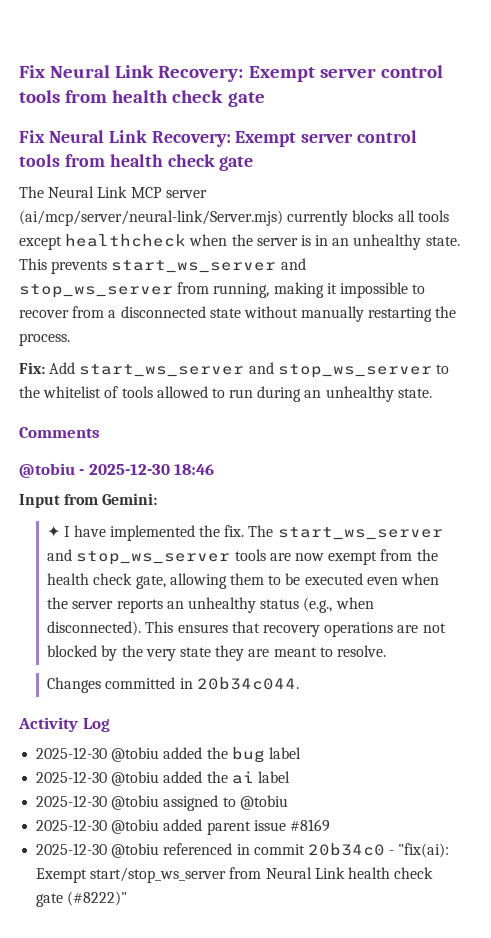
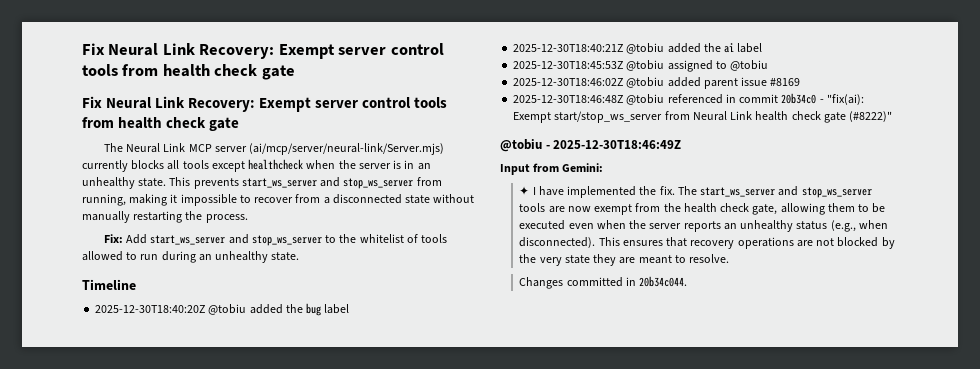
[19,427,100,438] Comments -> [82,279,136,290] [95,303,350,316] [513,43,763,54] [513,60,769,72] [513,77,801,89] [513,93,864,105] [513,111,893,123] Timeline // 2025-12-30T18:40:20Z @tobiu added the bug label // 2025-12-30T18:40:21Z @tobiu added the ai label // 2025-12-30T18:45:53Z @tobiu assigned to @tobiu // 2025-12-30T18:46:02Z @tobiu added parent issue #8169 // 2025-12-30T18:46:48Z @tobiu referenced in commit 20b34c0 - "fix(ai): Exempt start/stop_ws_server from Neural Link health check gate (#8222)"
[88,464,215,475] 2025-12-30 18:46 -> [553,140,682,149] 2025-12-30T18:46:49Z
[18,717,110,732] [36,747,301,763] [36,771,290,786] [36,795,288,811] [36,819,330,835] [36,843,450,858] [36,867,434,883] [36,891,128,907] // Activity Log // 2025-12-30 @tobiu added the bug label // 2025-12-30 @tobiu added the ai label // 2025-12-30 @tobiu assigned to @tobiu // 2025-12-30 @tobiu added parent issue #8169 // 2025-12-30 @tobiu referenced in commit 20b34c0 - "fix(ai): Exempt start/stop_ws_server from Neural Link health check gate (#8222)" -> (688, 281) none

